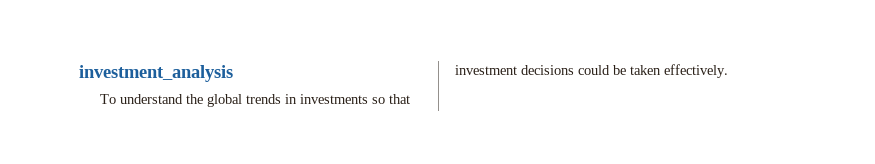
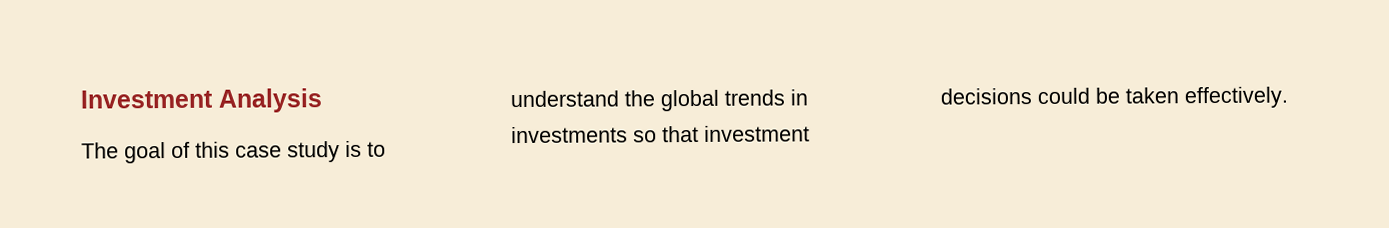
[79,65,233,82] [100,94,117,104] investment_analysis // To -> [80,88,322,113] [81,140,386,164] Investment Analysis // The goal of this case study is to

